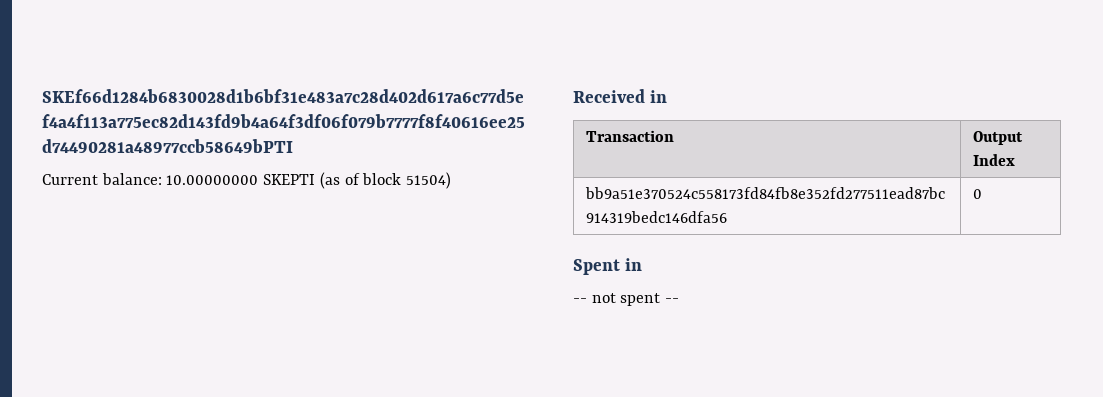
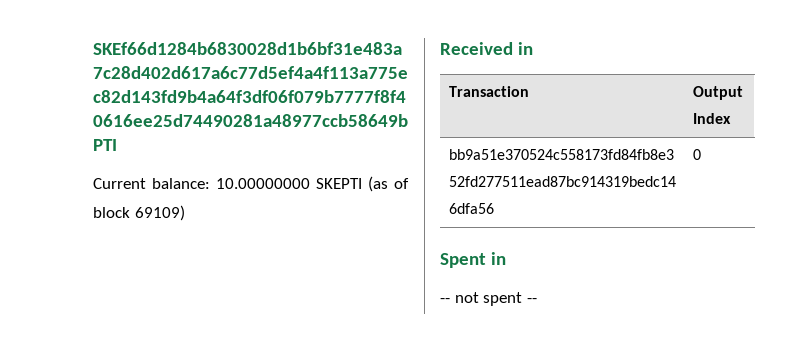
[406,172,452,189] 51504) -> [134,205,185,221] 69109)

